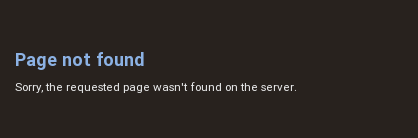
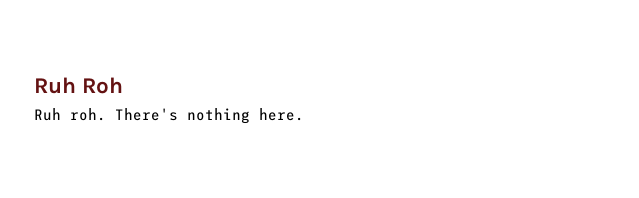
[15,52,145,70] [15,82,297,93] Page not found // Sorry, the requested page wasn't found on the server. -> [34,77,124,94] [34,108,304,124] Ruh Roh // Ruh roh. There's nothing here.

